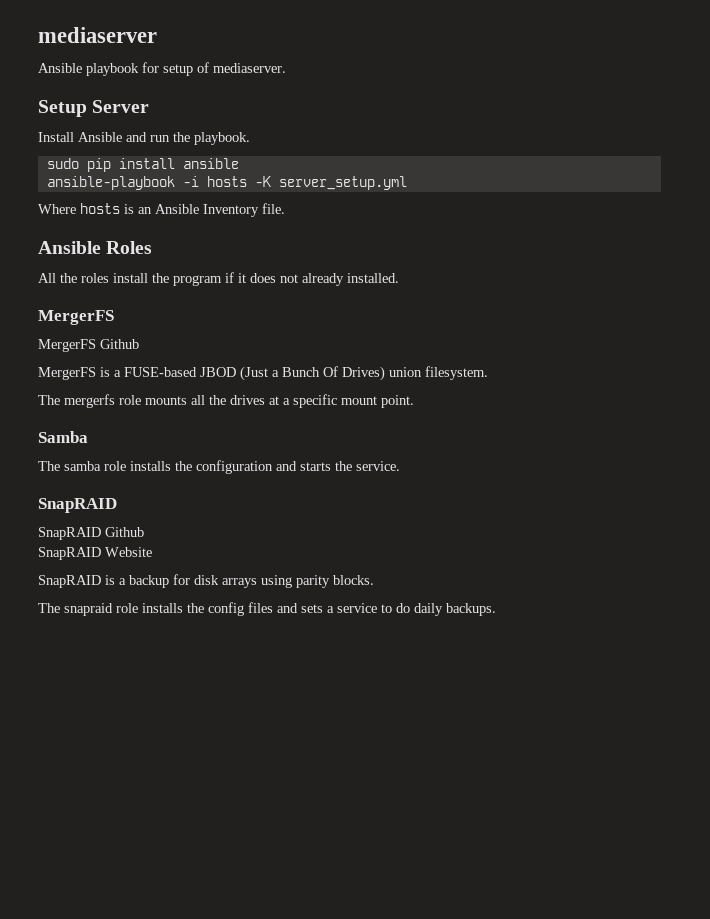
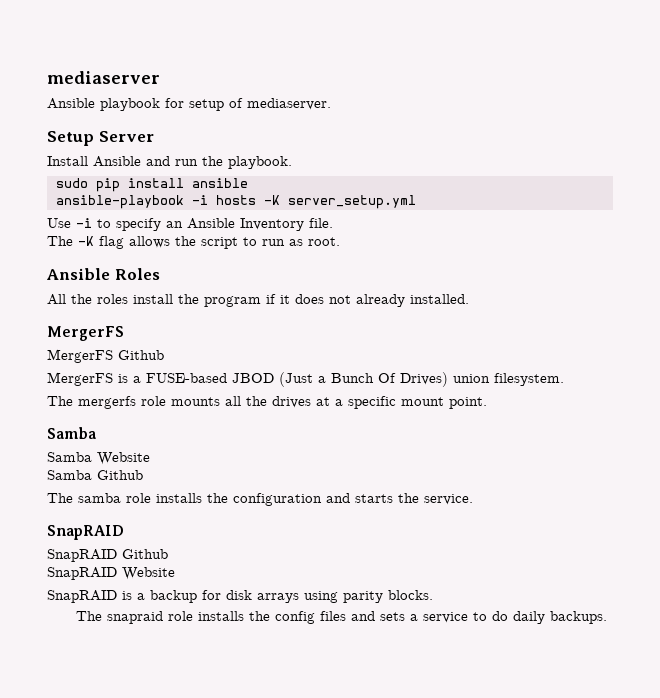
[38,203,134,214] Where hosts is -> [47,218,161,231] Use -i to specify
(285, 208) none -> [47,236,340,249] // The -K flag allows the script to run as root.
(88, 437) none -> [47,452,150,465] [47,470,143,480] // Samba Website // Samba Github

